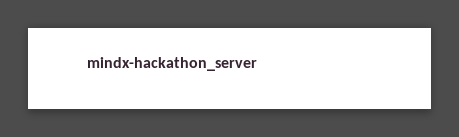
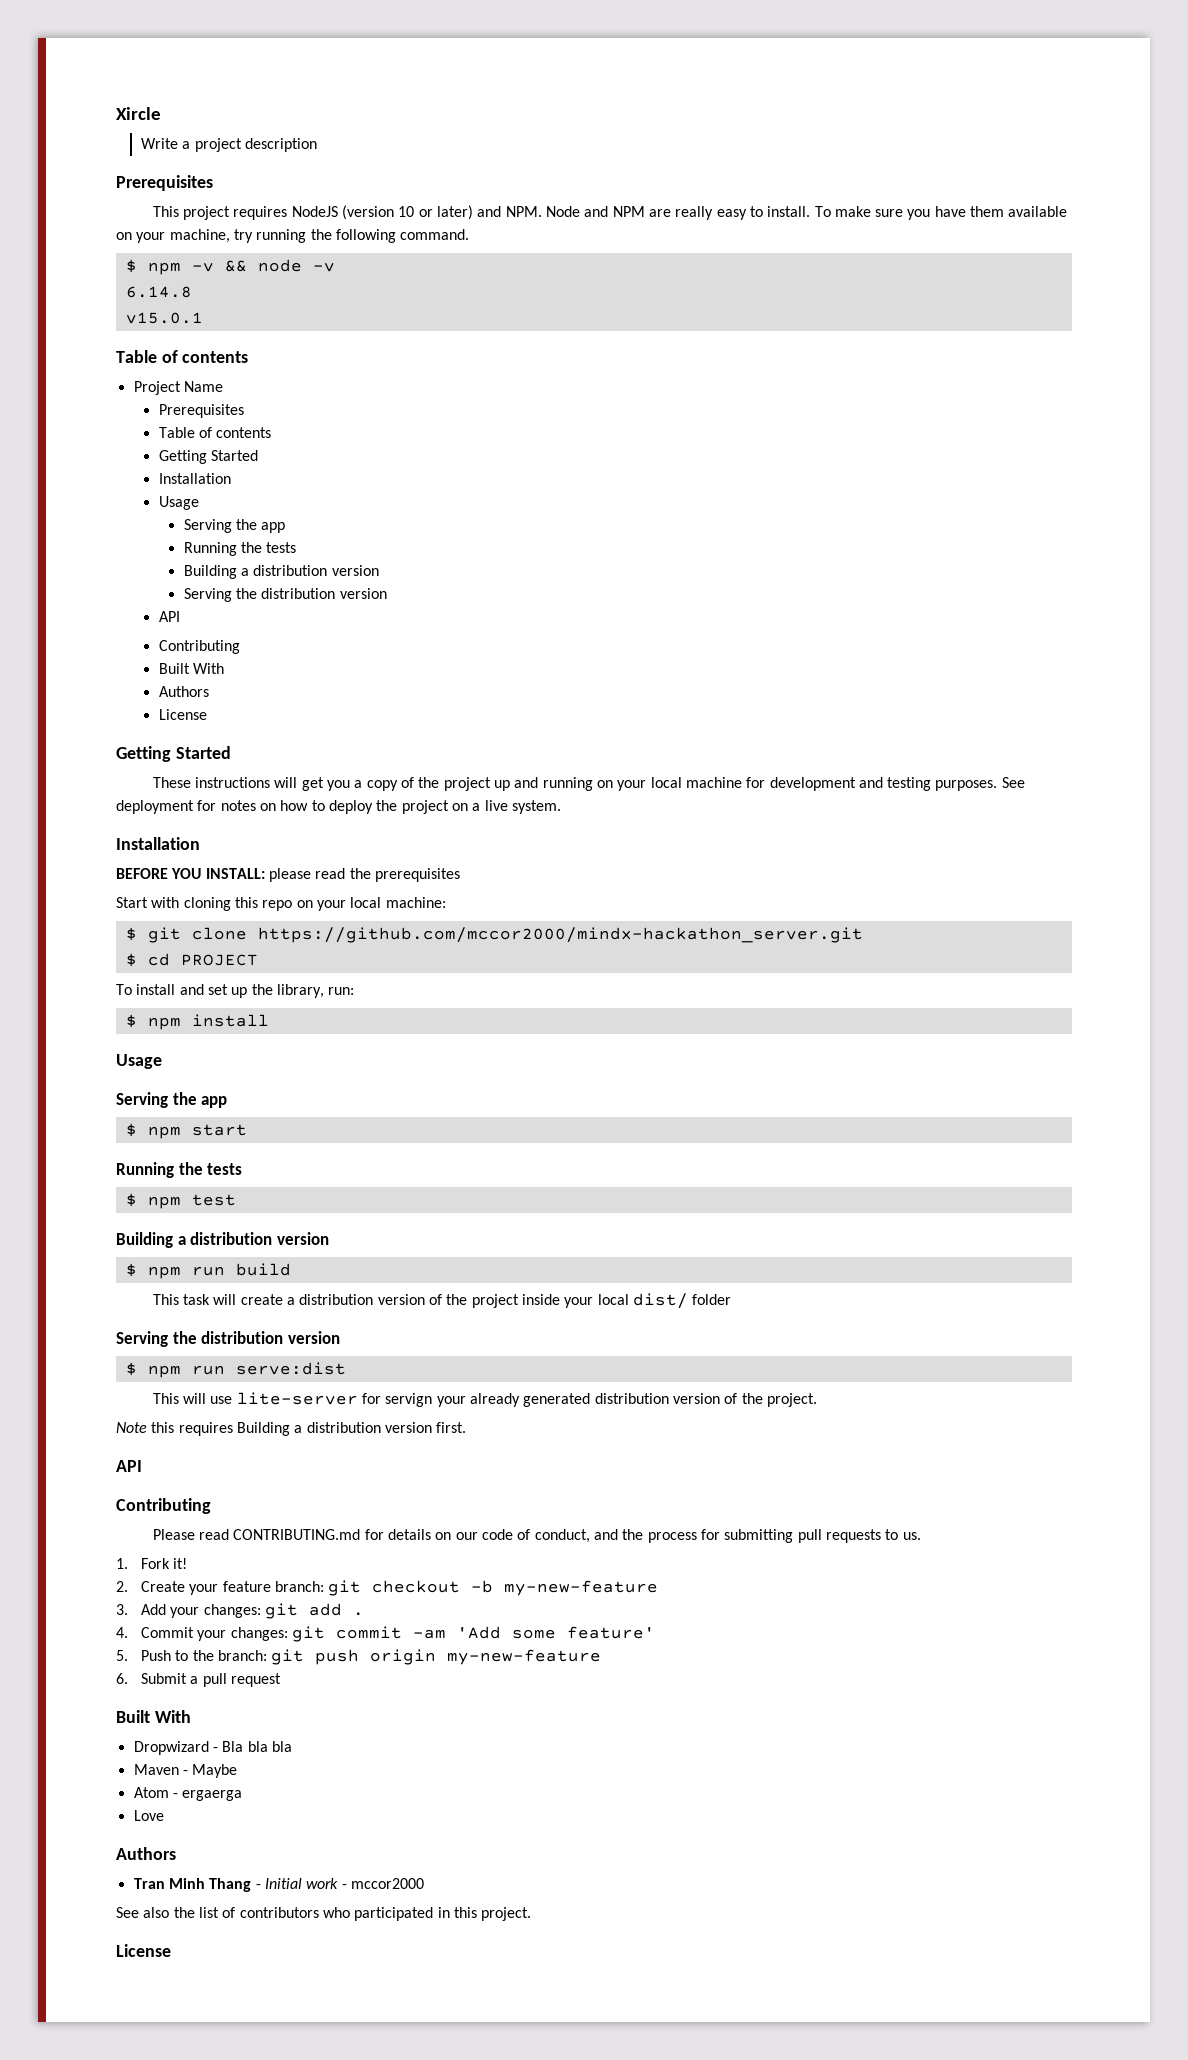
[87,57,257,71] mindx-hackathon_server -> [116,107,161,120] [141,138,318,152] [116,175,213,191] [152,205,1068,220] [116,229,470,243] [125,259,335,275] [125,286,192,298] [125,312,203,324] [116,350,249,363] [133,381,223,395] [158,404,244,418] [158,427,272,438] [158,450,258,464] [158,473,231,484] [158,496,199,510] [183,519,286,533] [183,542,297,556] [183,565,379,579] [183,588,387,602] [158,611,180,622] [158,640,240,654] [158,663,224,674] [158,686,209,697] [158,709,207,720] [116,746,231,762] [152,777,1025,791] [116,800,561,814] [116,837,200,850] [116,868,460,882] [116,897,446,911] [125,927,863,943] [125,953,258,967] [116,984,355,998] [125,1014,269,1030] [116,1054,162,1069] [116,1092,228,1108] [125,1123,247,1139] [116,1162,243,1178] [125,1193,236,1209] [116,1232,329,1248] [125,1263,291,1279] [152,1293,732,1309] [116,1331,340,1347] [125,1362,346,1378] [152,1392,817,1407] [116,1422,467,1436] [116,1460,142,1472] [116,1498,211,1514] [152,1529,921,1543] [116,1558,188,1569] [116,1580,659,1596] [116,1603,365,1619] [116,1626,656,1642] [116,1649,602,1665] [116,1673,282,1687] [116,1710,191,1723] [133,1741,292,1755] [133,1764,238,1778] [133,1787,243,1801] [133,1810,164,1821] [116,1847,176,1860] [133,1878,424,1892] [116,1907,532,1921] [116,1944,171,1957] Xircle // Write a project description // Prerequisites // This project requires NodeJS (version 10 or later) and NPM. Node and NPM are really easy to install. To make sure you have them available on your machine, try running the following command. // $ npm -v && node -v // 6.14.8 // v15.0.1 // Table of contents // Project Name // Prerequisites // Table of contents // Getting Started // Installation // Usage // Serving the app // Running the tests // Building a distribution version // Serving the distribution version // API // Contributing // Built With // Authors // License // Getting Started // These instructions will get you a copy of the project up and running on your local machine for development and testing purposes. See deployment for notes on how to deploy the project on a live system. // Installation // BEFORE YOU INSTALL: please read the prerequisites // Start with cloning this repo on your local machine: // $ git clone https://github.com/mccor2000/mindx-hackathon_server.git // $ cd PROJECT // To install and set up the library, run: // $ npm install // Usage // Serving the app // $ npm start // Running the tests // $ npm test // Building a distribution version // $ npm run build // This task will create a distribution version of the project inside your local dist/ folder // Serving the distribution version // $ npm run serve:dist // This will use lite-server for servign your already generated distribution version of the project. // Note this requires Building a distribution version first. // API // Contributing // Please read CONTRIBUTING.md for details on our code of conduct, and the process for submitting pull requests to us. // 1. Fork it! // 2. Create your feature branch: git checkout -b my-new-feature // 3. Add your changes: git add . // 4. Commit your changes: git commit -am 'Add some feature' // 5. Push to the branch: git push origin my-new-feature // 6. Submit a pull request // Built With // Dropwizard - Bla bla bla // Maven - Maybe // Atom - ergaerga // Love // Authors // Tran Minh Thang - Initial work - mccor2000 // See also the list of contributors who participated in this project. // License

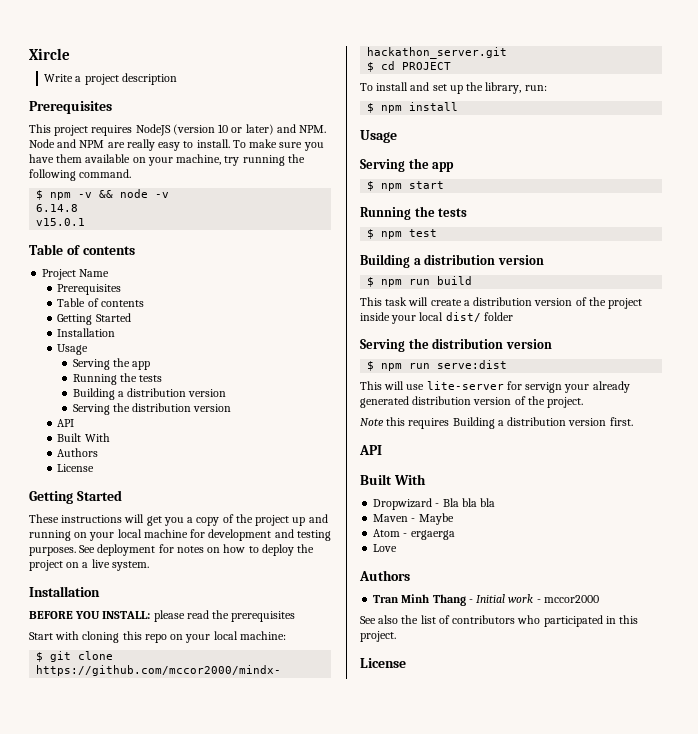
[158,640,240,654] // Contributing -> (75, 423) none
[116,1498,211,1514] [152,1529,921,1543] [116,1558,188,1569] [116,1580,659,1596] [116,1603,365,1619] [116,1626,656,1642] [116,1649,602,1665] [116,1673,282,1687] // Contributing // Please read CONTRIBUTING.md for details on our code of conduct, and the process for submitting pull requests to us. // 1. Fork it! // 2. Create your feature branch: git checkout -b my-new-feature // 3. Add your changes: git add . // 4. Commit your changes: git commit -am 'Add some feature' // 5. Push to the branch: git push origin my-new-feature // 6. Submit a pull request -> (382, 450) none

